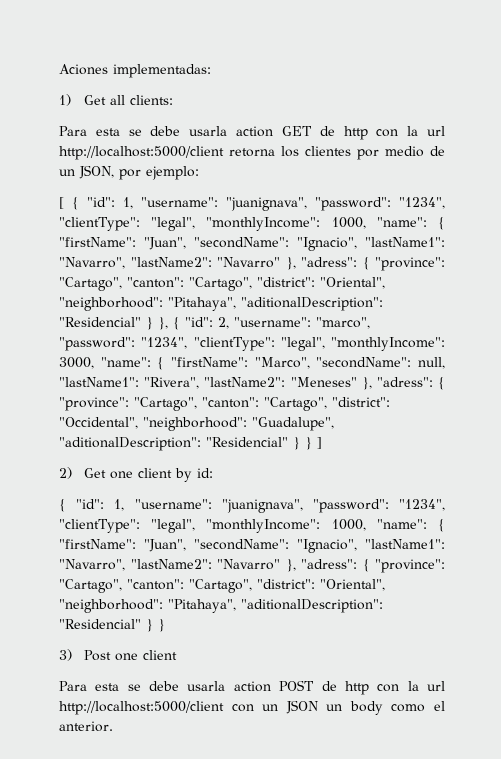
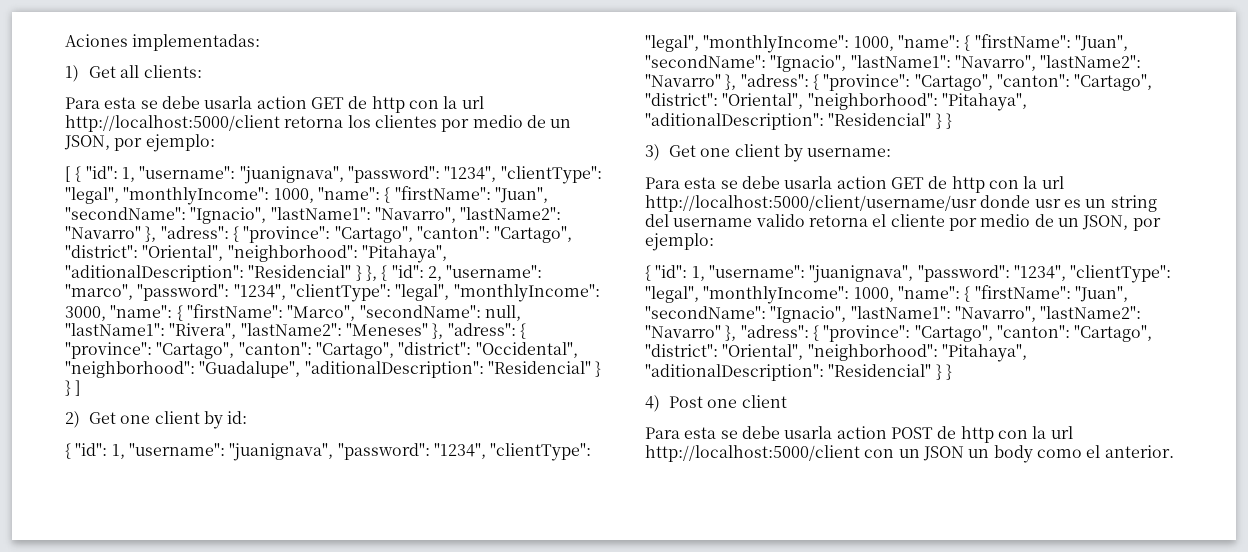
(72, 655) none -> [669,144,892,162] [645,176,1064,193] [645,195,1157,212] [645,214,1161,231] [645,233,714,251] [645,265,1172,283] [645,285,1128,304] [645,306,1142,323] [645,325,1153,342] [645,344,1027,362] [645,364,952,381] [645,395,660,412] Get one client by username: // Para esta se debe usarla action GET de http con la url http://localhost:5000/client/username/usr donde usr es un string del username valido retorna el cliente por medio de un JSON, por ejemplo: // { "id": 1, "username": "juanignava", "password": "1234", "clientType": "legal", "monthlyIncome": 1000, "name": { "firstName": "Juan", "secondName": "Ignacio", "lastName1": "Navarro", "lastName2": "Navarro" }, "adress": { "province": "Cartago", "canton": "Cartago", "district": "Oriental", "neighborhood": "Pitahaya", "aditionalDescription": "Residencial" } } // 4)

